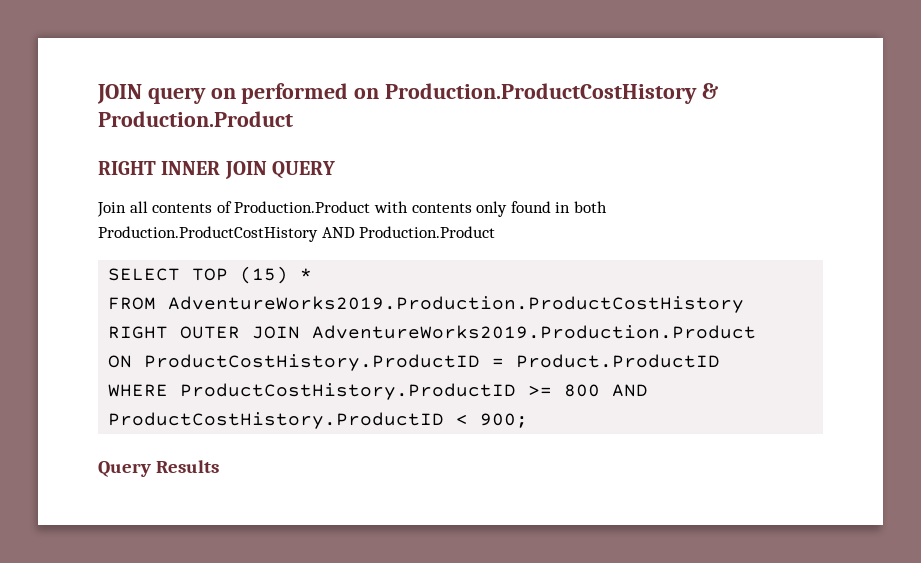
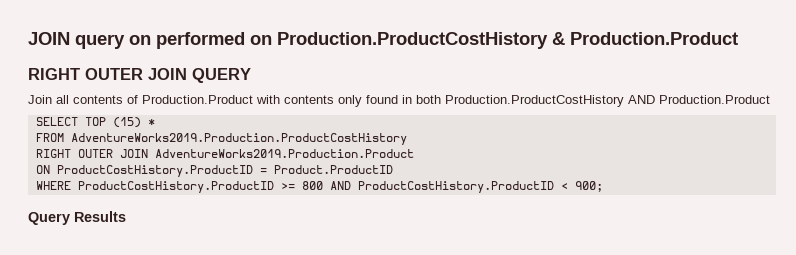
[161,161,221,175] INNER -> [85,68,143,80] OUTER

